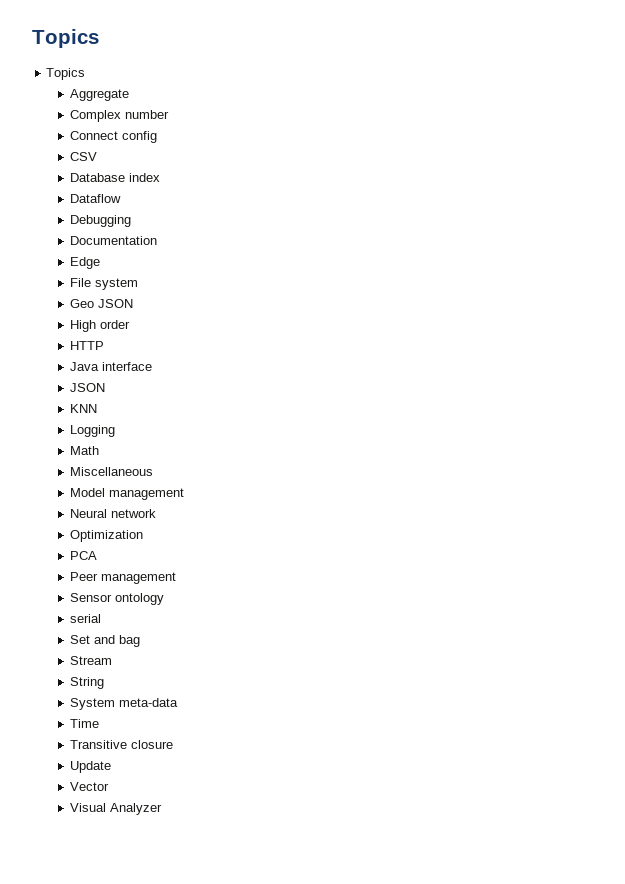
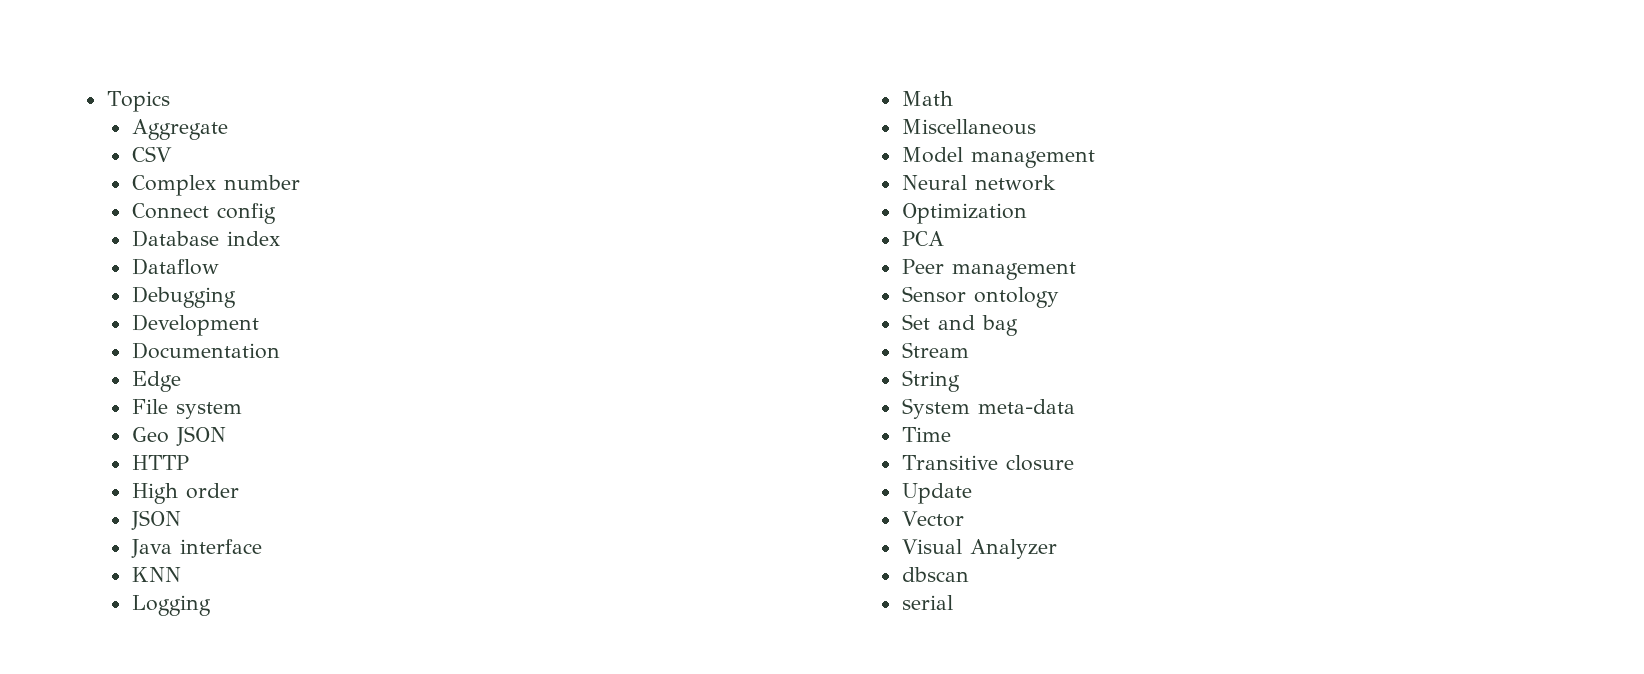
[32,29,99,48] [46,68,86,80] Topics // Topics -> [106,91,170,112] Topics
(130, 95) none -> [131,146,172,162] // CSV
[70,152,98,161] // CSV -> (276, 213) none
(132, 221) none -> [131,314,259,336] // Development
(134, 303) none -> [131,455,189,470] // HTTP
[70,341,105,350] HTTP -> [130,510,181,530] JSON
[70,383,106,392] // JSON -> (262, 546) none
[70,614,102,623] // serial -> (1059, 297) none
(163, 809) none -> [901,567,969,582] [901,595,953,610] // dbscan // serial

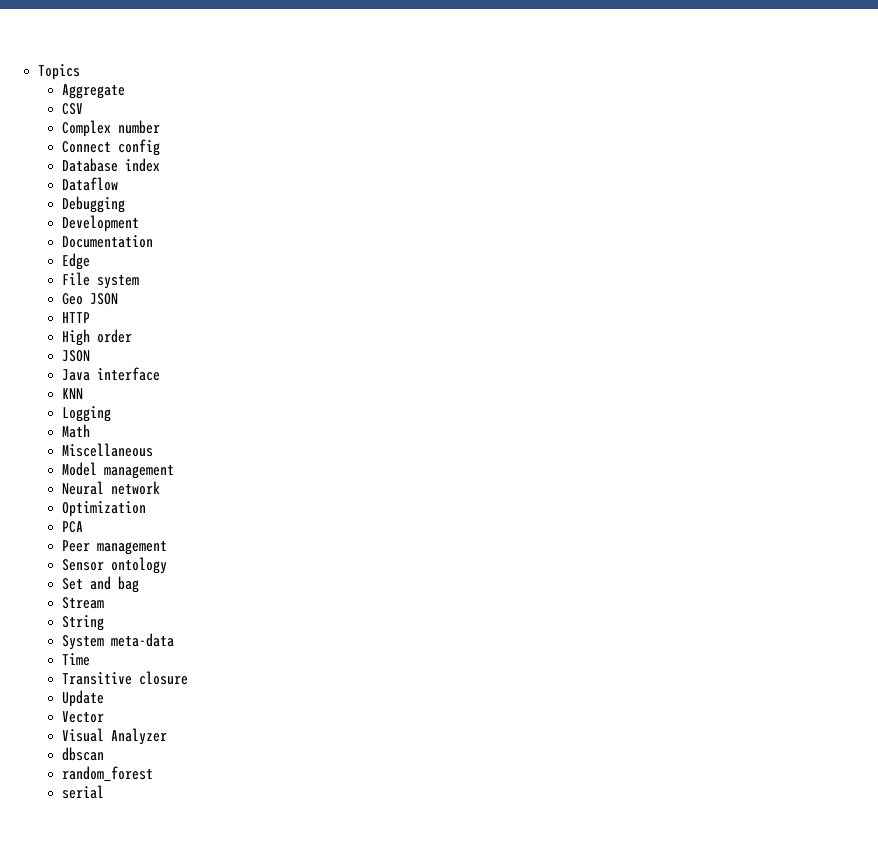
(969, 574) none -> [62,766,154,782] // random_forest

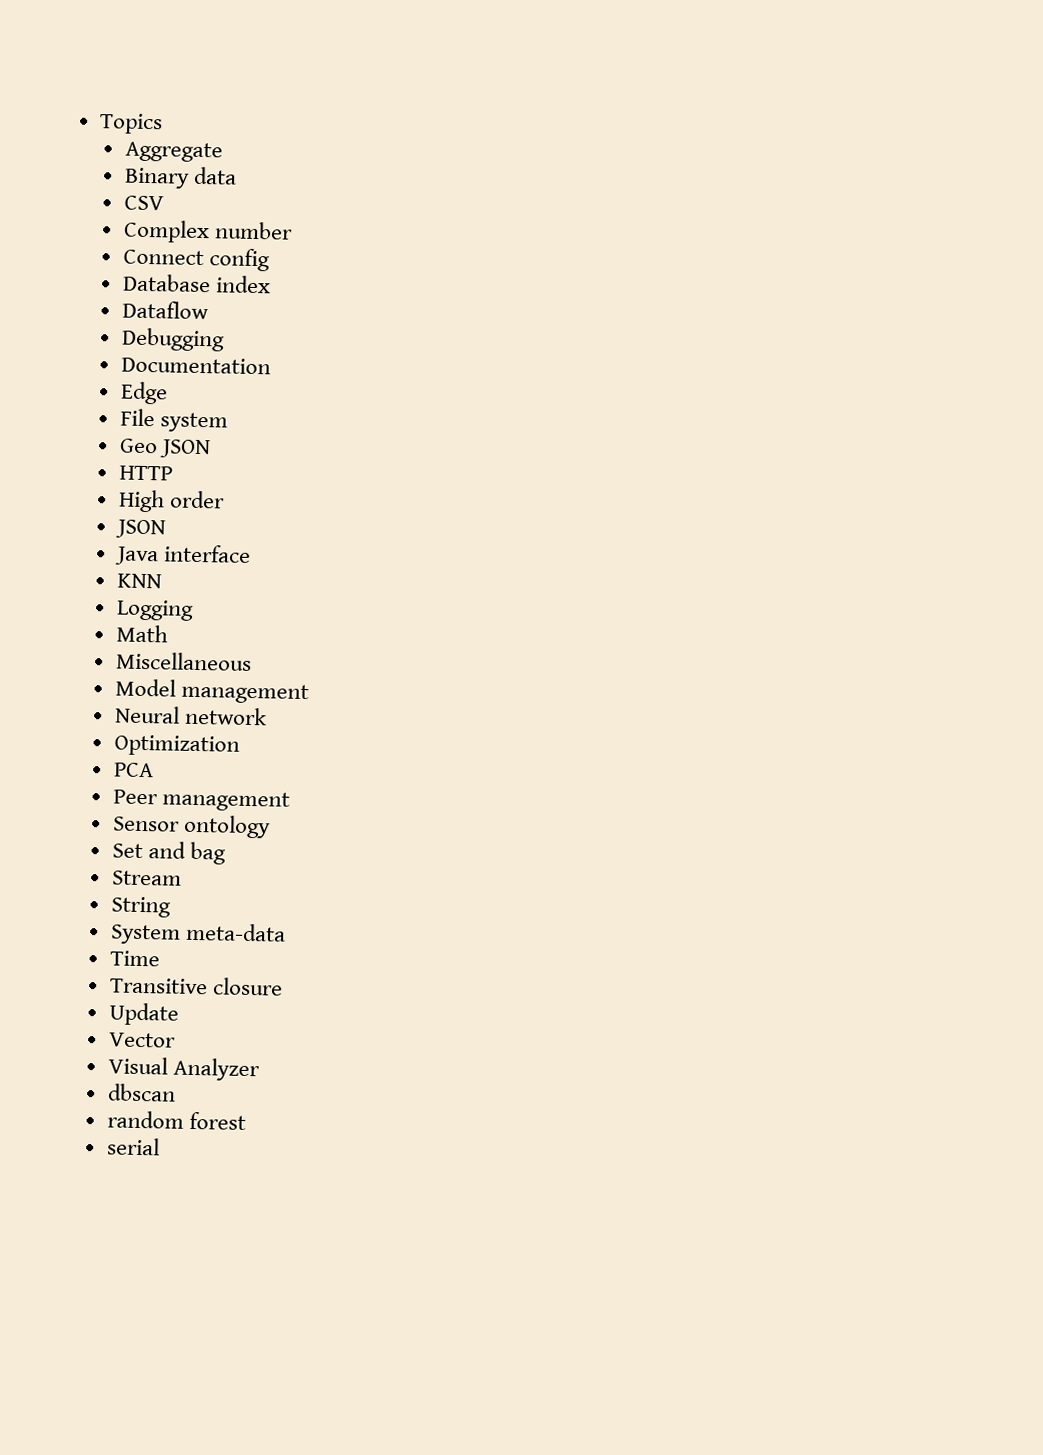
(126, 91) none -> [123,166,237,189] // Binary data
[62,215,140,232] // Development -> (225, 339) none
[62,766,154,782] random_forest -> [106,1110,246,1130] random forest

